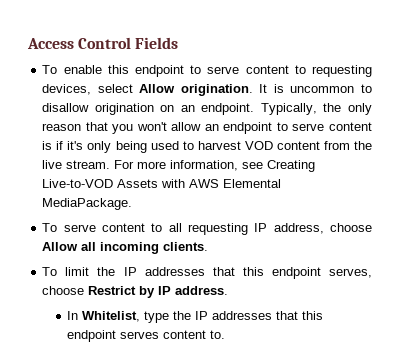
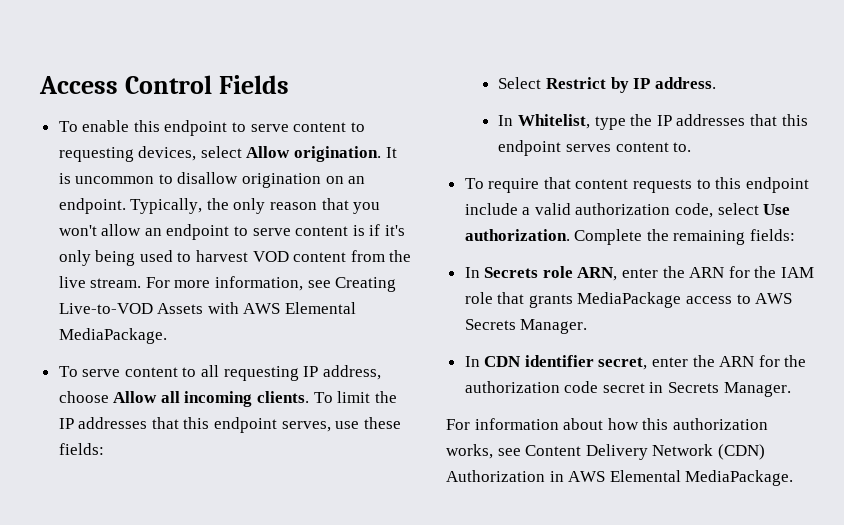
(209, 246) // -> (310, 397) none
[42,286,85,295] choose -> [335,417,401,429] [58,443,104,455] [498,77,542,89] use these fields: // Select
(226, 334) none -> [464,177,809,193] [464,203,791,218] [464,229,796,245] [464,266,815,281] [464,292,793,308] [464,319,588,334] [464,355,807,370] [464,381,791,397] [446,418,768,430] [446,444,765,460] [446,470,794,486] // To require that content requests to this endpoint include a valid authorization code, select Use authorization. Complete the remaining fields: // In Secrets role ARN, enter the ARN for the IAM role that grants MediaPackage access to AWS Secrets Manager. // In CDN identifier secret, enter the ARN for the authorization code secret in Secrets Manager. // For information about how this authorization works, see Content Delivery Network (CDN) Authorization in AWS Elemental MediaPackage.

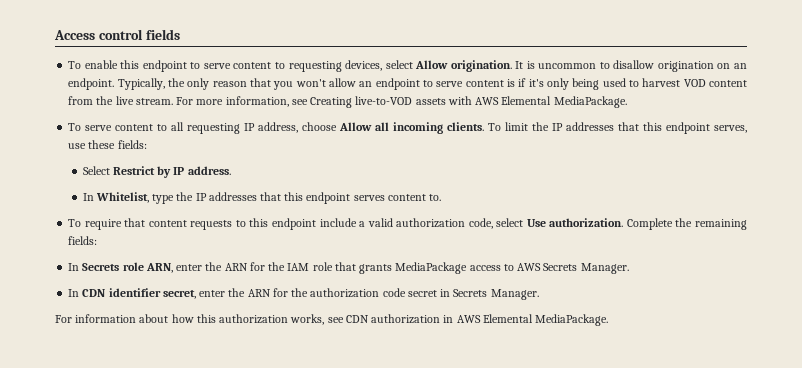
[124,75,289,94] Control Fields -> [98,29,180,40] control fields
[58,303,204,314] Live-to-VOD Assets -> [355,96,446,105] live-to-VOD assets
[525,444,765,460] [446,470,545,482] Content Delivery Network (CDN) Authorization -> [345,314,441,324] CDN authorization

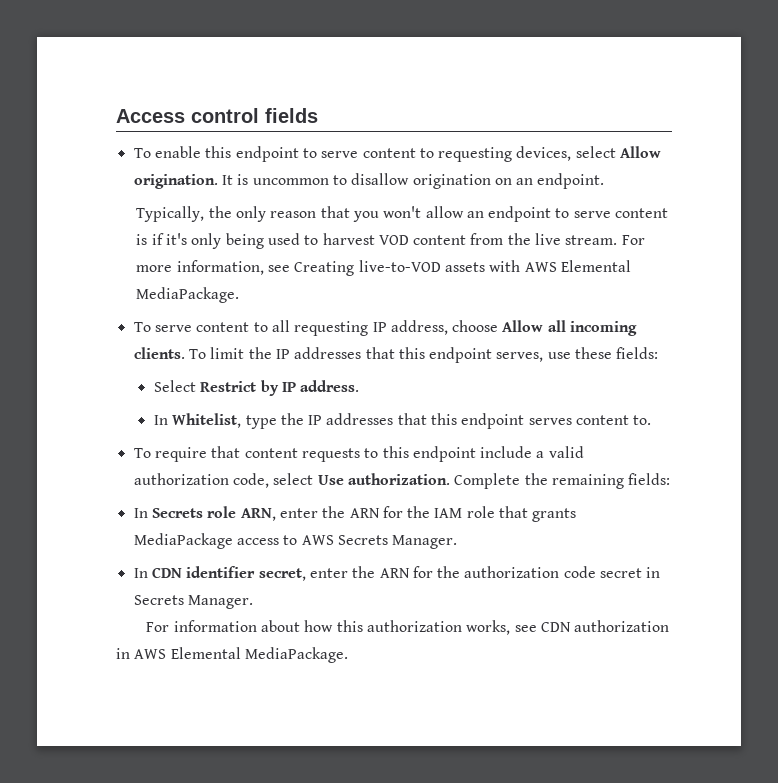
(115, 84) none -> (605, 181) //

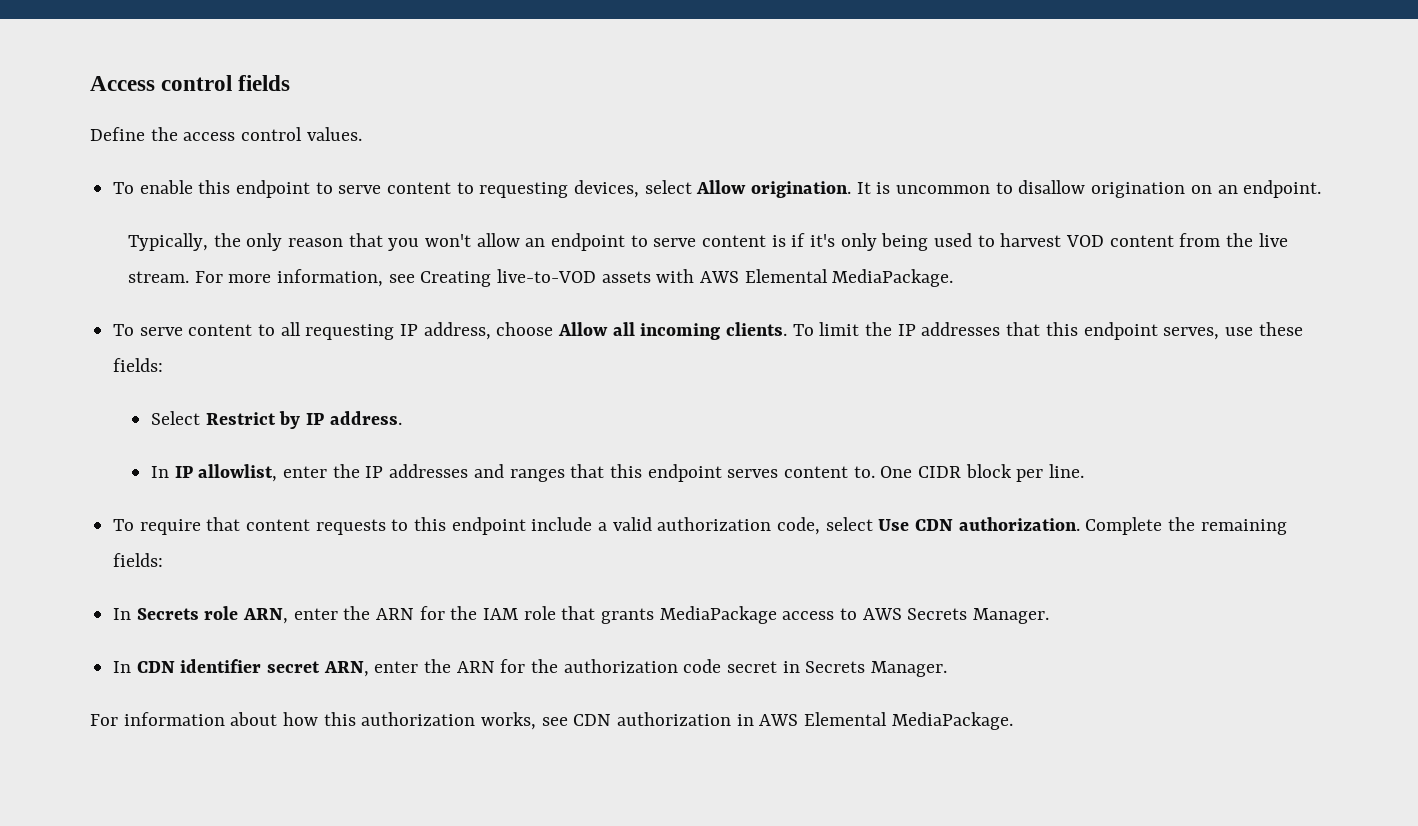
(318, 115) none -> [90,127,362,141] // Define the access control values.
[172,413,394,429] Whitelist, type the IP addresses -> [174,464,565,482] IP allowlist, enter the IP addresses and ranges
(652, 420) none -> [880,464,1084,482] One CIDR block per line.
(344, 480) none -> [915,519,954,531] CDN
[258,568,306,581] secret, -> [267,661,369,677] secret ARN,

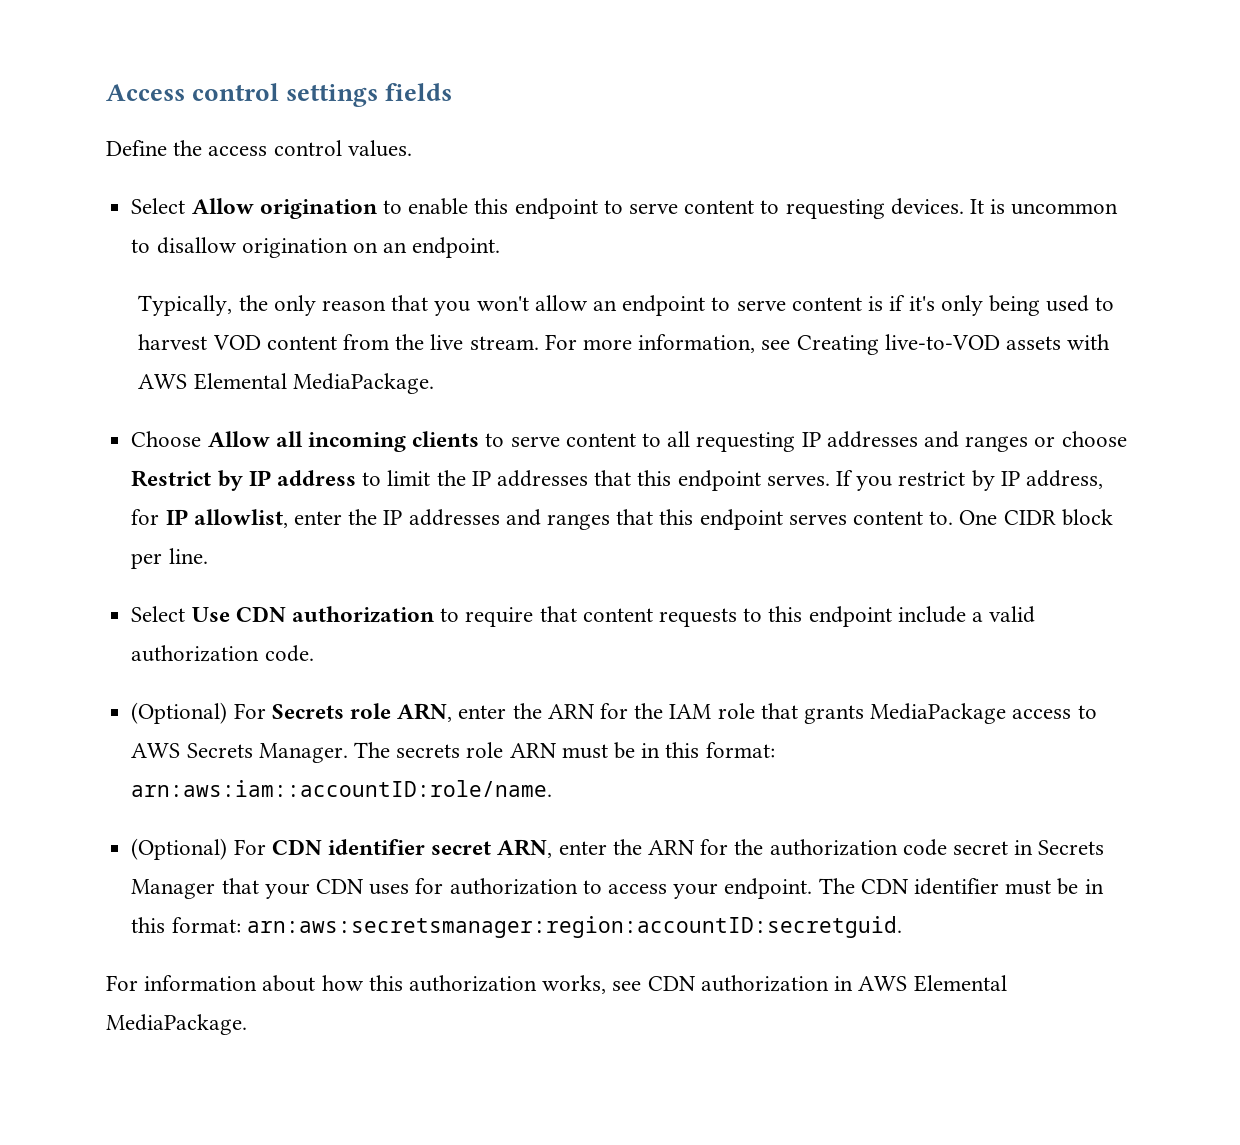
(233, 83) none -> [286,84,379,107] settings
[113,182,135,194] To -> [131,198,402,219] Select Allow origination to
[574,180,852,198] devices, select Allow origination. -> [890,198,964,215] devices.
[113,324,135,336] To -> [131,431,505,452] Choose Allow all incoming clients to
[423,322,814,340] address, choose Allow all incoming clients. To -> [826,431,1127,452] [131,470,382,491] addresses and ranges or choose Restrict by IP address to
[1163,322,1303,340] [113,358,164,372] [151,411,402,429] [151,466,170,478] serves, use these fields: // Select Restrict by IP address. // In -> [766,470,1104,491] [131,509,160,525] serves. If you restrict by IP address, for
[113,519,135,531] To -> [131,606,460,623] Select Use CDN authorization to
[777,517,1287,535] [113,553,164,567] [113,608,132,620] code, select Use CDN authorization. Complete the remaining fields: // In -> [264,645,314,662] [131,702,266,724] code. // (Optional) For
[113,661,132,673] // In -> [353,742,775,759] [131,780,553,797] [131,838,266,860] The secrets role ARN must be in this format: arn:aws:iam::accountID:role/name. // (Optional) For
[871,661,948,677] Manager. -> [131,878,1104,899] [131,916,902,938] Manager that your CDN uses for authorization to access your endpoint. The CDN identifier must be in this format: arn:aws:secretsmanager:region:accountID:secretguid.

